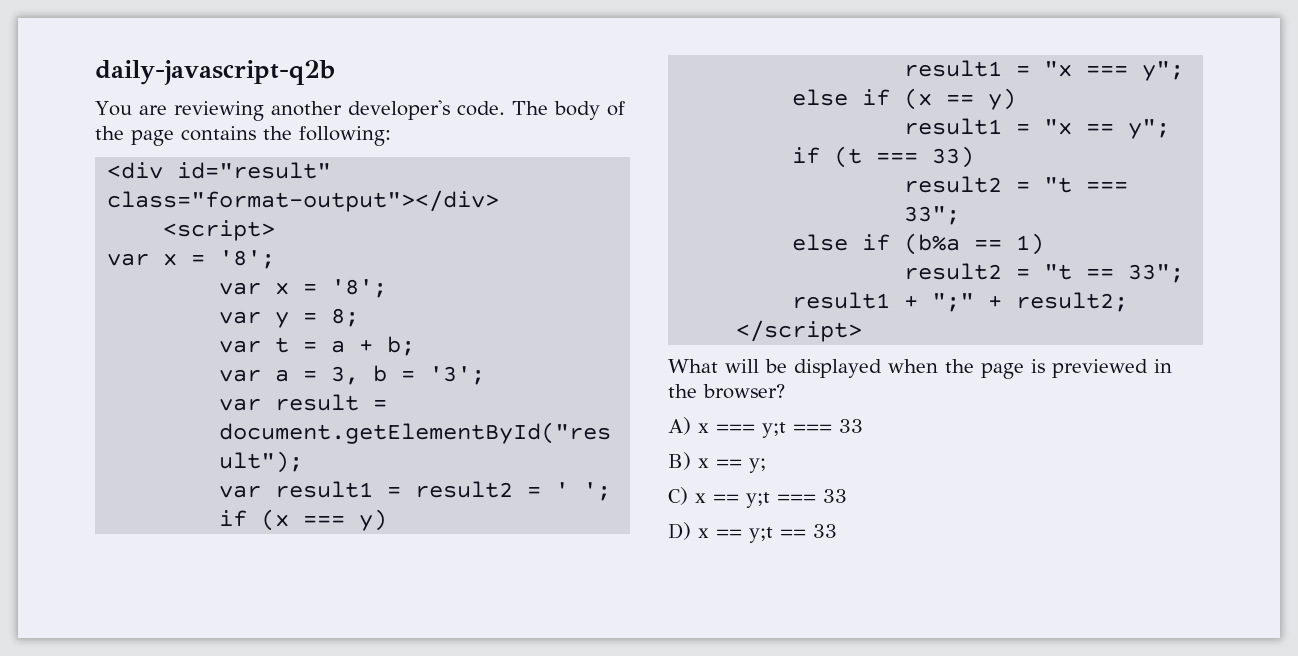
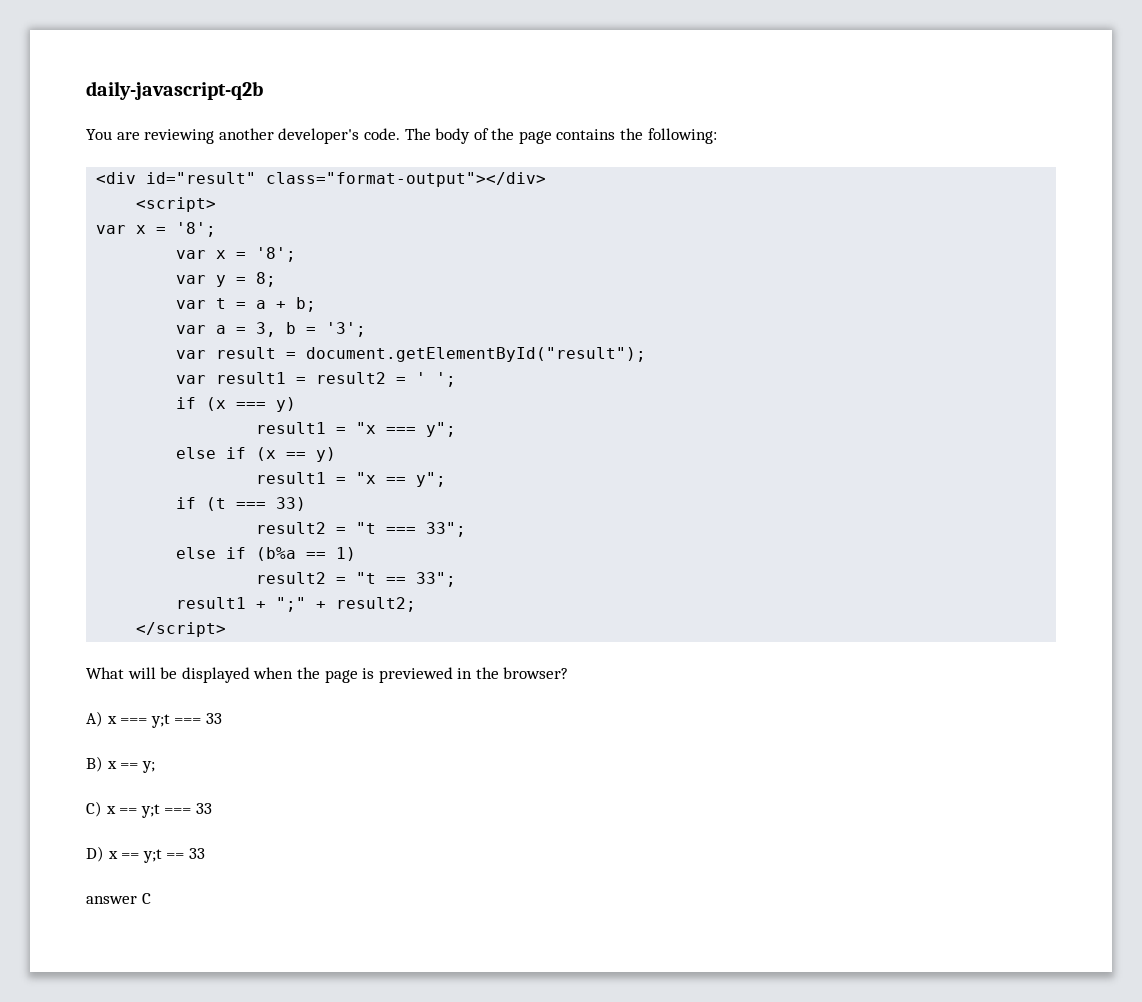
(837, 531) none -> [86,893,151,904] // answer C

